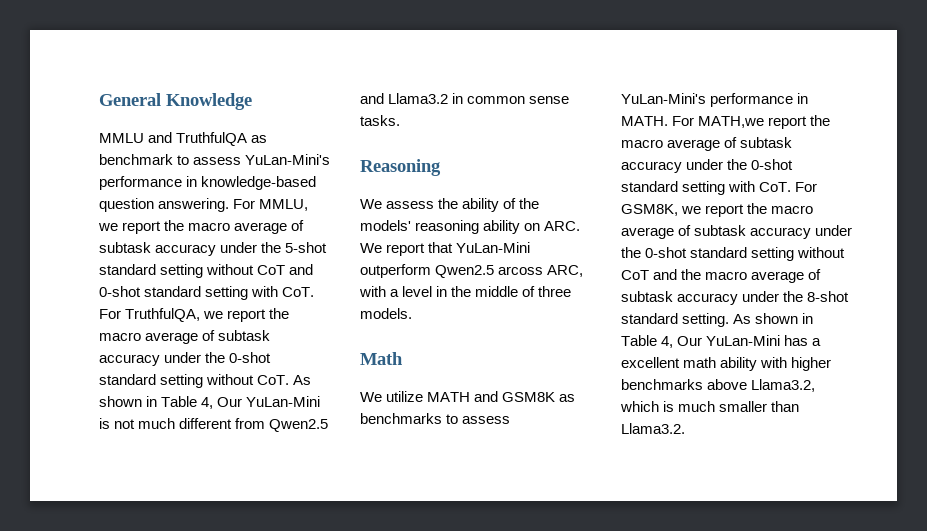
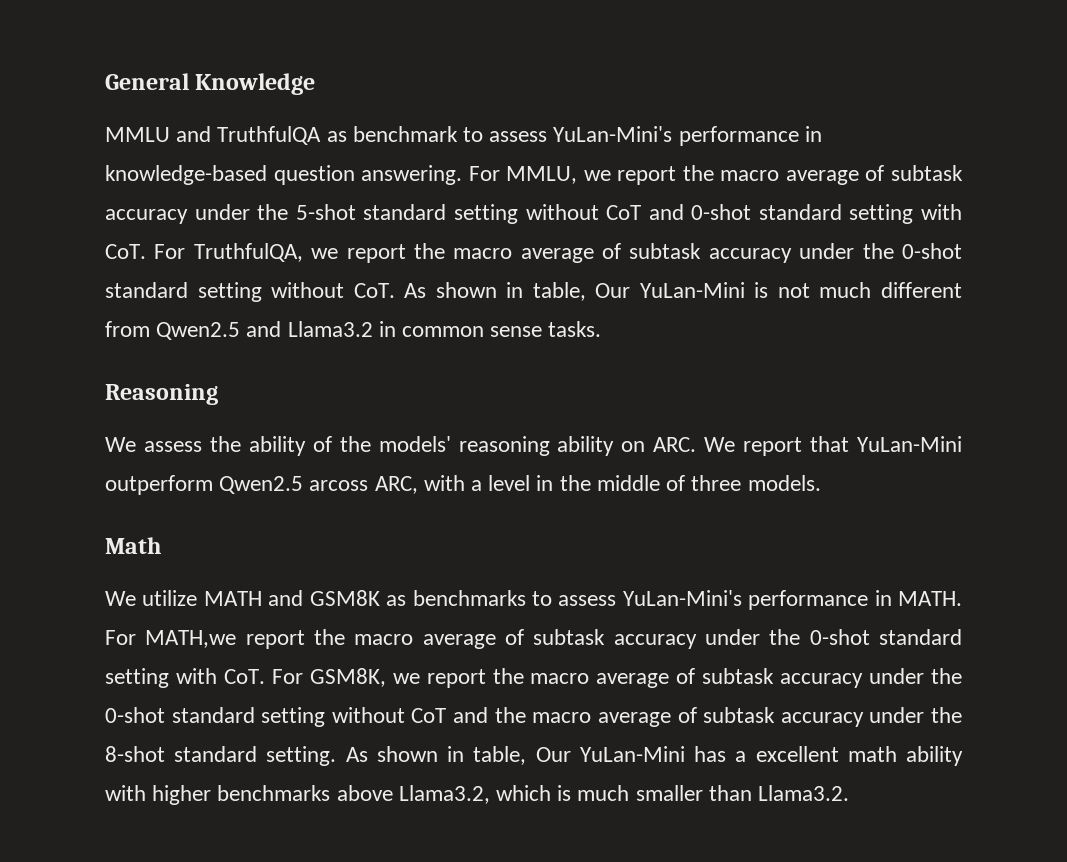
[161,396,214,409] Table 4, -> [532,282,586,301] table,
[621,335,674,348] Table 4, -> [473,746,527,765] table,

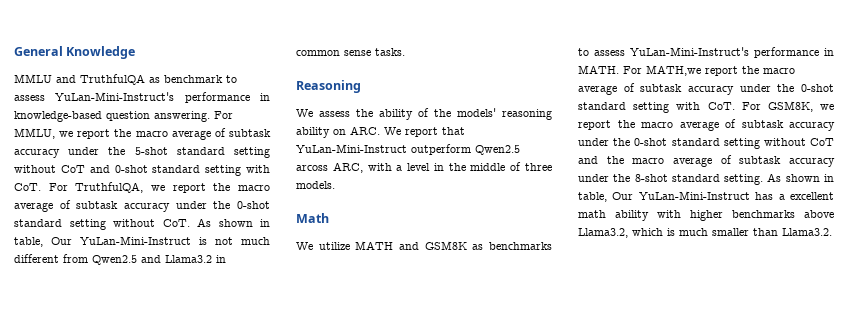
[553,126,673,142] YuLan-Mini's -> [55,92,175,101] YuLan-Mini-Instruct's
[639,282,745,298] YuLan-Mini -> [80,236,191,245] YuLan-Mini-Instruct
[857,436,963,452] YuLan-Mini -> [296,144,407,153] YuLan-Mini-Instruct
[622,590,742,606] YuLan-Mini's -> [630,47,749,56] YuLan-Mini-Instruct's
[579,746,685,762] YuLan-Mini -> [638,191,750,200] YuLan-Mini-Instruct

